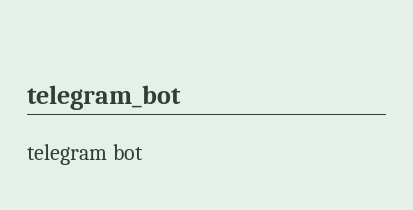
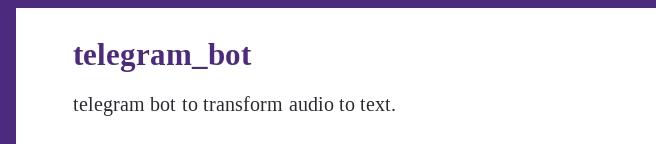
(143, 152) none -> [181,96,397,111] to transform audio to text.

